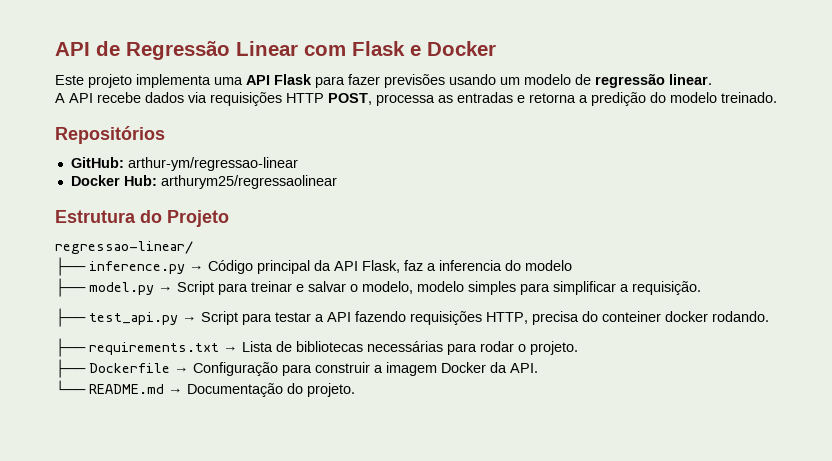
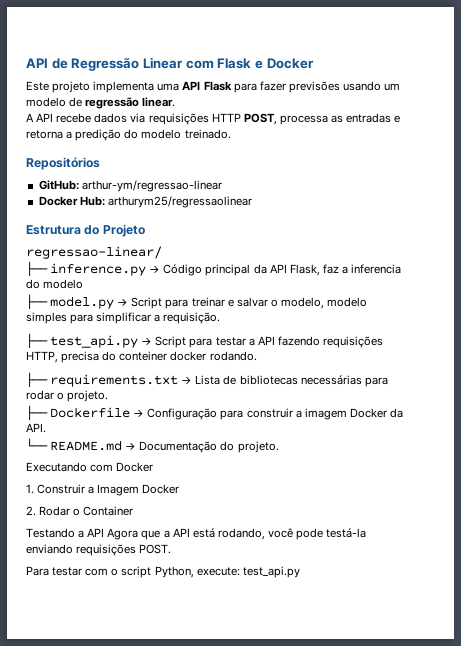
(355, 390) none -> [26,462,154,472] [26,484,180,496] [26,506,134,516] [26,528,367,540] [26,544,172,556] [26,566,300,578] // Executando com Docker // 1. Construir a Imagem Docker // 2. Rodar o Container // Testando a API Agora que a API está rodando, você pode testá-la enviando requisições POST. // Para testar com o script Python, execute: test_api.py

